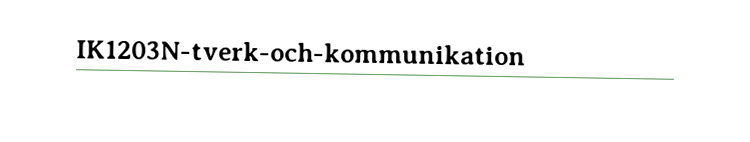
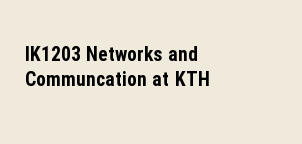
[76,39,526,66] IK1203N-tverk-och-kommunikation -> [25,46,198,61] [25,71,210,86] IK1203 Networks and Communcation at KTH

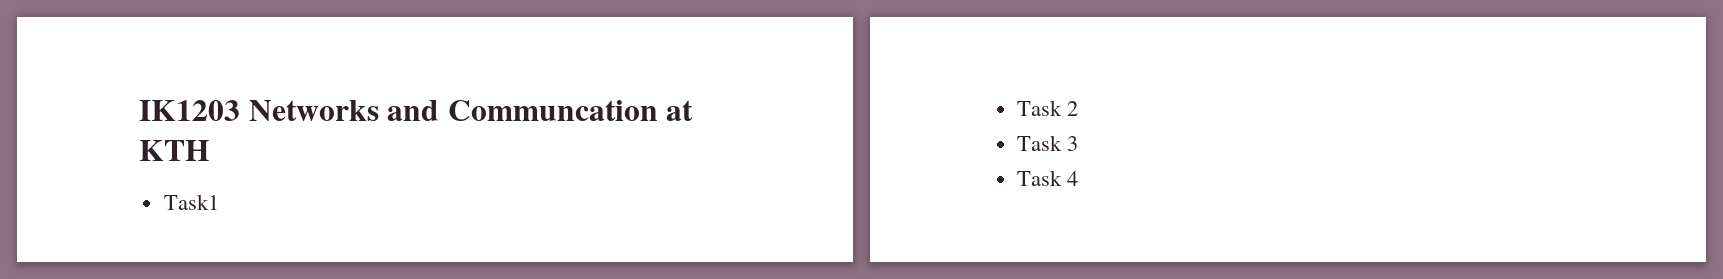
(210, 78) none -> [163,194,219,210] [1016,100,1078,116] [1016,135,1078,151] [1016,170,1078,186] // Task1 // Task 2 // Task 3 // Task 4

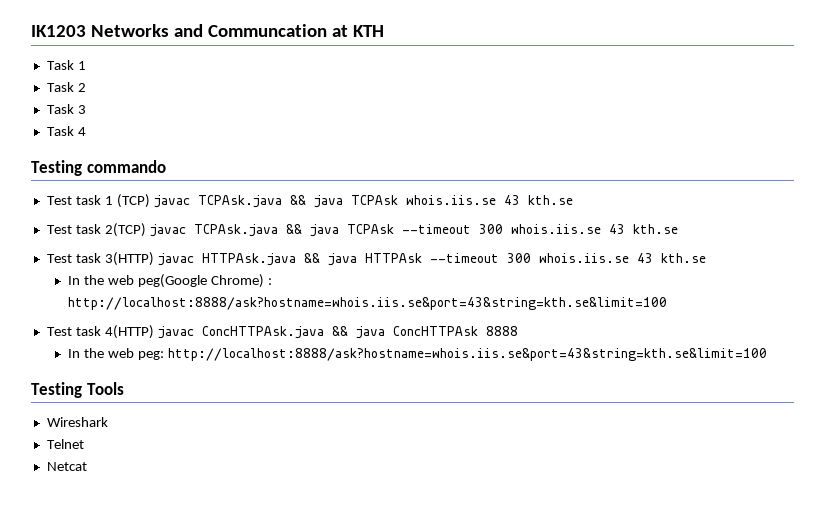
[163,194,219,210] Task1 -> [46,60,86,70] Task 1
(1078, 178) none -> [31,160,166,176] [46,194,573,208] [46,223,678,237] [46,252,706,266] [68,274,272,288] [68,297,668,310] [46,325,518,339] [68,348,767,361] [31,382,124,398] [46,417,108,427] [46,439,84,449] [46,462,87,471] // Testing commando // Test task 1 (TCP) javac TCPAsk.java && java TCPAsk whois.iis.se 43 kth.se // Test task 2(TCP) javac TCPAsk.java && java TCPAsk --timeout 300 whois.iis.se 43 kth.se // Test task 3(HTTP) javac HTTPAsk.java && java HTTPAsk --timeout 300 whois.iis.se 43 kth.se // In the web peg(Google Chrome) : http://localhost:8888/ask?hostname=whois.iis.se&port=43&string=kth.se&limit=100 // Test task 4(HTTP) javac ConcHTTPAsk.java && java ConcHTTPAsk 8888 // In the web peg: http://localhost:8888/ask?hostname=whois.iis.se&port=43&string=kth.se&limit=100 // Testing Tools // Wireshark // Telnet // Netcat

